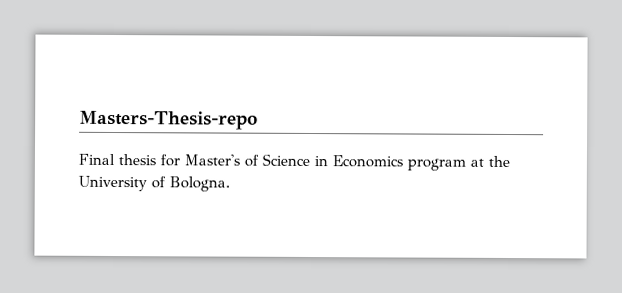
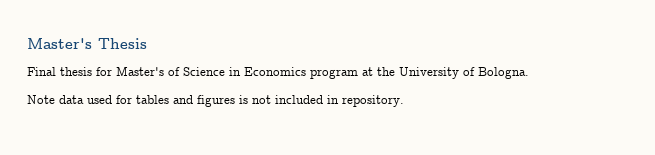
[79,110,258,130] Masters-Thesis-repo -> [27,38,147,49] Master's Thesis
(230, 184) none -> [27,95,404,107] // Note data used for tables and figures is not included in repository.

